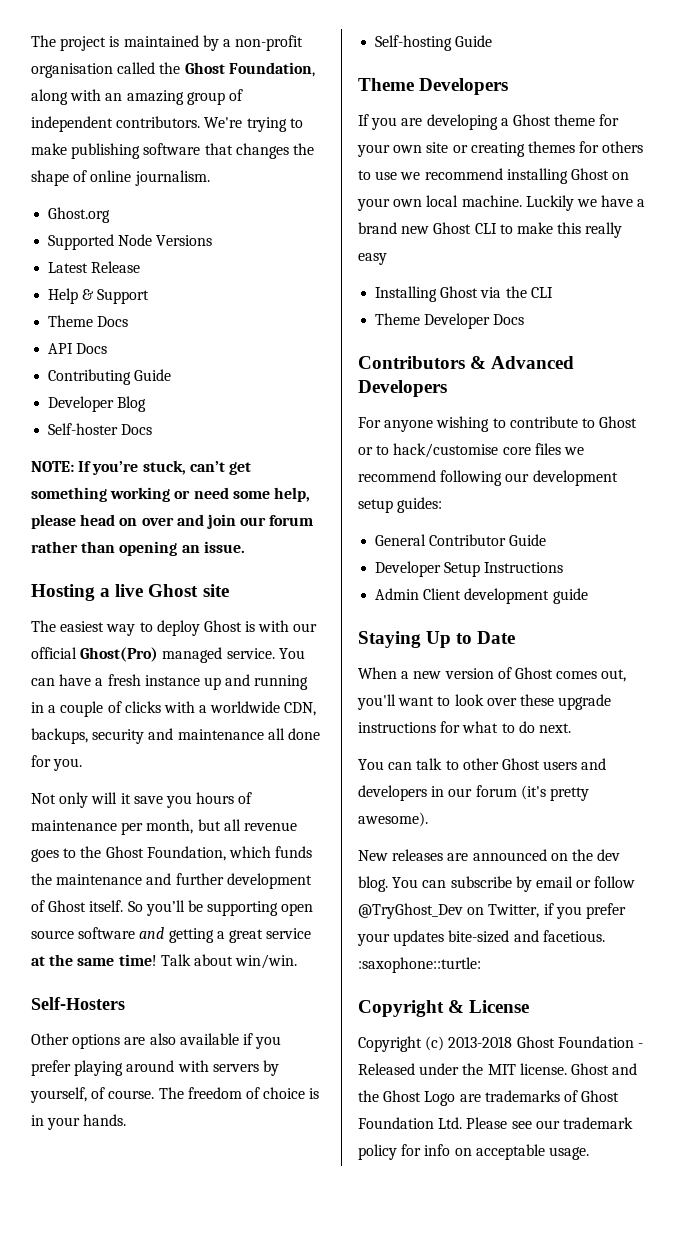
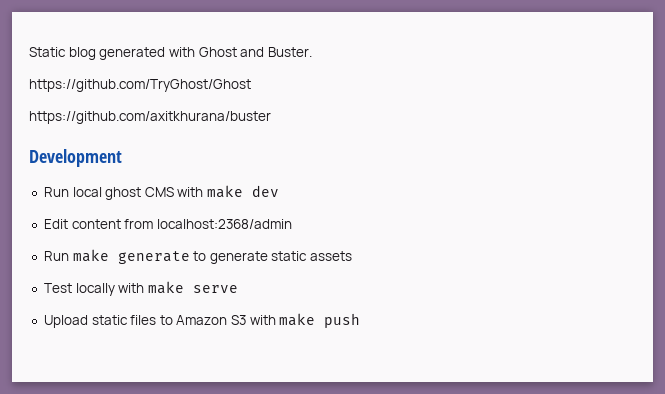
[31,35,304,51] [31,62,315,78] [31,89,243,105] [31,116,303,132] [31,143,314,159] [31,170,210,186] [48,207,111,223] [48,234,213,250] [48,261,141,273] [48,288,150,304] [48,315,129,327] [48,343,108,354] [48,369,172,385] [48,396,147,412] [48,423,153,435] [31,460,251,475] [31,487,310,502] [31,514,314,529] [31,541,245,556] [31,584,229,601] [31,620,318,636] [31,647,305,663] [31,674,309,690] [31,701,317,717] [31,728,320,744] [31,755,83,771] [31,792,253,808] [31,819,297,835] [31,846,313,862] [31,873,312,889] [31,900,314,916] [31,927,312,943] [31,954,298,969] [31,997,125,1010] [31,1033,282,1049] [31,1060,279,1076] [30,1087,320,1103] [31,1114,127,1130] [375,35,493,51] [358,78,509,95] [358,114,620,130] [357,141,644,157] [358,168,630,184] [357,195,646,211] [358,222,623,238] [358,253,387,265] [375,286,553,302] [375,313,525,329] [358,356,575,369] [358,380,447,397] [358,416,638,432] [358,443,584,458] [358,470,618,486] [358,497,443,513] [375,534,547,546] [375,561,564,577] [375,588,588,604] [358,631,516,648] [358,667,627,682] [357,694,612,710] [358,721,571,733] [358,758,607,770] [358,785,589,801] [358,812,428,827] [358,849,621,861] [358,876,636,892] [358,903,626,919] [357,930,605,946] [358,957,481,973] [358,1000,530,1017] [358,1036,643,1052] [358,1063,638,1075] [358,1090,620,1106] [358,1117,633,1129] [358,1144,589,1160] The project is maintained by a non-profit organisation called the Ghost Foundation, along with an amazing group of independent contributors. We're trying to make publishing software that changes the shape of online journalism. // Ghost.org // Supported Node Versions // Latest Release // Help & Support // Theme Docs // API Docs // Contributing Guide // Developer Blog // Self-hoster Docs // NOTE: If you’re stuck, can’t get something working or need some help, please head on over and join our forum rather than opening an issue. // Hosting a live Ghost site // The easiest way to deploy Ghost is with our official Ghost(Pro) managed service. You can have a fresh instance up and running in a couple of clicks with a worldwide CDN, backups, security and maintenance all done for you. // Not only will it save you hours of maintenance per month, but all revenue goes to the Ghost Foundation, which funds the maintenance and further development of Ghost itself. So you’ll be supporting open source software and getting a great service at the same time! Talk about win/win. // Self-Hosters // Other options are also available if you prefer playing around with servers by yourself, of course. The freedom of choice is in your hands. // Self-hosting Guide // Theme Developers // If you are developing a Ghost theme for your own site or creating themes for others to use we recommend installing Ghost on your own local machine. Luckily we have a brand new Ghost CLI to make this really easy // Installing Ghost via the CLI // Theme Developer Docs // Contributors & Advanced Developers // For anyone wishing to contribute to Ghost or to hack/customise core files we recommend following our development setup guides: // General Contributor Guide // Developer Setup Instructions // Admin Client development guide // Staying Up to Date // When a new version of Ghost comes out, you'll want to look over these upgrade instructions for what to do next. // You can talk to other Ghost users and developers in our forum (it's pretty awesome). // New releases are announced on the dev blog. You can subscribe by email or follow @TryGhost_Dev on Twitter, if you prefer your updates bite-sized and facetious. :saxophone::turtle: // Copyright & License // Copyright (c) 2013-2018 Ghost Foundation - Released under the MIT license. Ghost and the Ghost Logo are trademarks of Ghost Foundation Ltd. Please see our trademark policy for info on acceptable usage. -> [29,47,312,60] [29,79,251,92] [29,111,271,124] [29,149,122,167] [43,185,280,200] [43,219,292,229] [43,249,353,264] [43,281,238,296] [43,313,361,328] Static blog generated with Ghost and Buster. // https://github.com/TryGhost/Ghost // https://github.com/axitkhurana/buster // Development // Run local ghost CMS with make dev // Edit content from localhost:2368/admin // Run make generate to generate static assets // Test locally with make serve // Upload static files to Amazon S3 with make push

